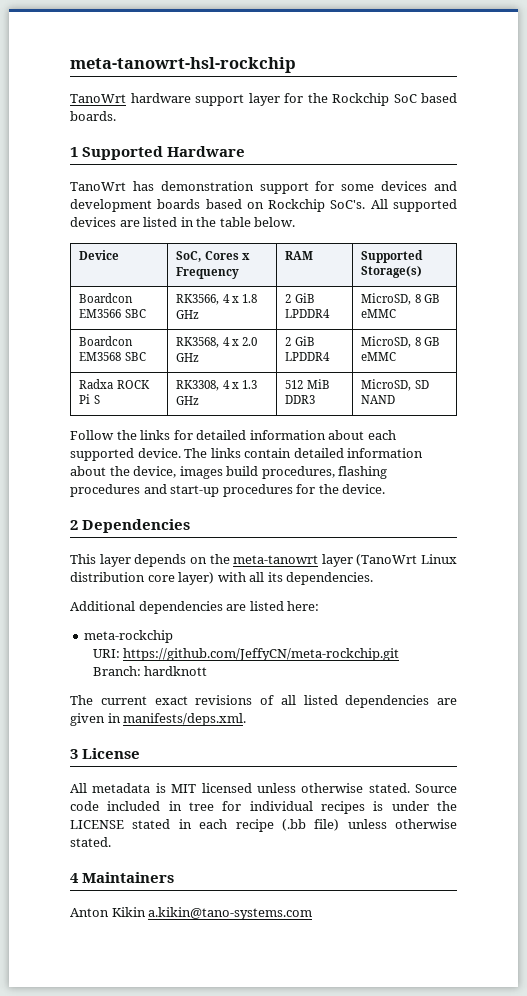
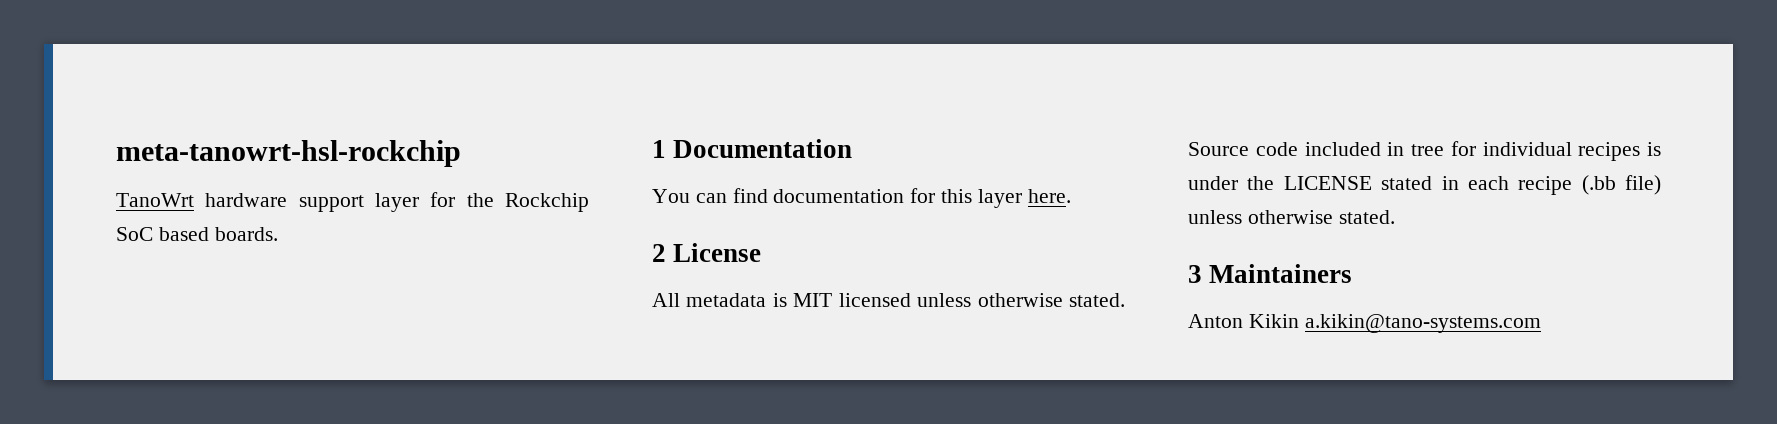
[82,146,246,160] [70,181,457,194] [70,199,457,212] [70,217,296,227] [79,250,120,260] [176,251,250,262] [176,267,240,279] [285,251,314,260] [361,250,424,263] [361,266,423,278] [79,293,134,303] [79,309,146,318] [176,294,257,305] [176,310,200,319] [285,293,315,303] [285,309,331,318] [361,293,440,305] [361,309,397,318] [79,336,134,346] [79,352,146,361] [176,337,257,348] [176,353,200,362] [285,336,315,346] [285,352,331,361] [361,336,440,348] [361,352,397,361] [79,379,150,389] [79,394,100,404] [176,380,257,391] [176,396,200,405] [285,379,330,389] [285,395,316,404] [361,379,429,391] [361,395,396,404] [70,430,396,440] [70,448,424,461] [70,466,388,479] [70,484,386,497] [70,519,191,533] [70,554,457,567] [70,572,374,585] [70,601,320,614] [84,630,174,643] [92,648,400,661] [92,666,208,676] [70,695,457,708] [70,713,247,726] [70,749,78,759] Supported Hardware // TanoWrt has demonstration support for some devices and development boards based on Rockchip SoC's. All supported devices are listed in the table below. // Device | SoC, Cores x Frequency | RAM | Supported Storage(s) // Boardcon EM3566 SBC | RK3566, 4 x 1.8 GHz | 2 GiB LPDDR4 | MicroSD, 8 GB eMMC // Boardcon EM3568 SBC | RK3568, 4 x 2.0 GHz | 2 GiB LPDDR4 | MicroSD, 8 GB eMMC // Radxa ROCK Pi S | RK3308, 4 x 1.3 GHz | 512 MiB DDR3 | MicroSD, SD NAND // Follow the links for detailed information about each supported device. The links contain detailed information about the device, images build procedures, flashing procedures and start-up procedures for the device. // 2 Dependencies // This layer depends on the meta-tanowrt layer (TanoWrt Linux distribution core layer) with all its dependencies. // Additional dependencies are listed here: // meta-rockchip // URI: https://github.com/JeffyCN/meta-rockchip.git // Branch: hardknott // The current exact revisions of all listed dependencies are given in manifests/deps.xml. // 3 -> [673,139,853,158] [652,188,1071,208] [652,244,666,262] Documentation // You can find documentation for this layer here. // 2
[70,873,79,883] 4 -> [1188,265,1202,283] 3

